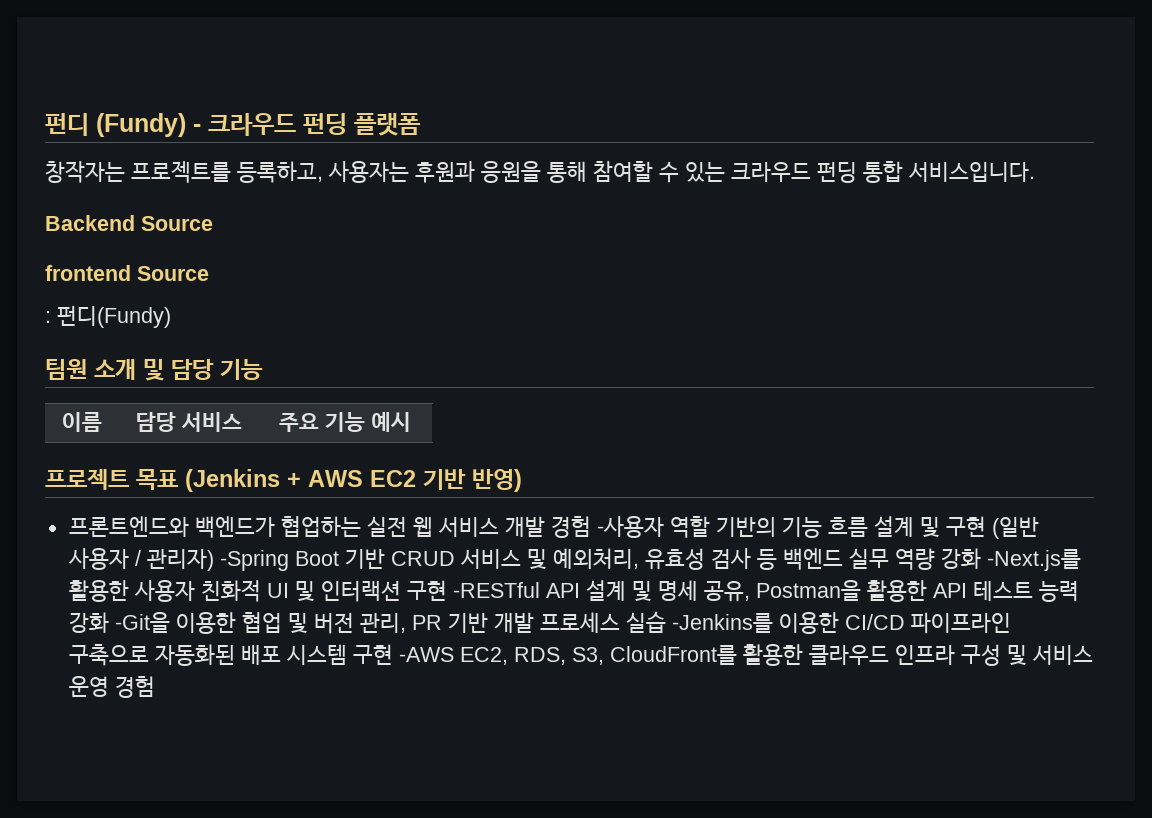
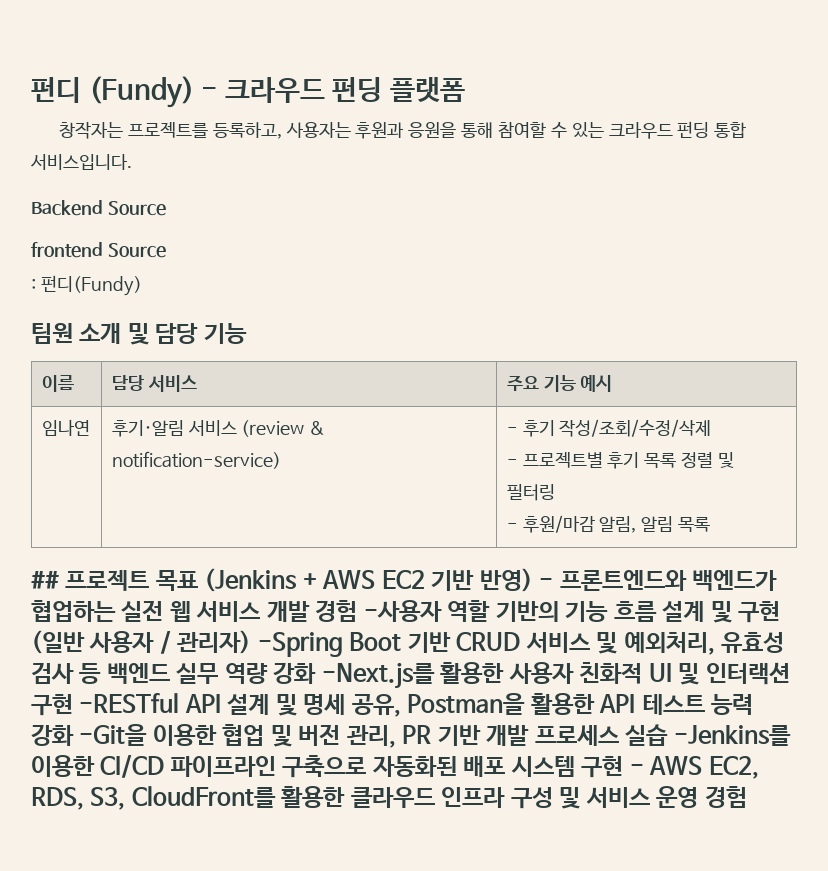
(411, 422) // -> [41,419,90,436] [111,420,326,437] [111,451,281,469] [506,419,712,437] [506,452,734,469] [506,484,555,501] [506,515,711,533] [31,571,59,589] // 임나연 | 후기·알림 서비스 (review & notification-service) | - 후기 작성/조회/수정/삭제 // - 프로젝트별 후기 목록 정렬 및 필터링 // - 후원/마감 알림, 알림 목록 // ##
(522, 480) // -> [539,578,554,588] -
[398,647,454,662] -AWS -> [629,756,703,775] - AWS

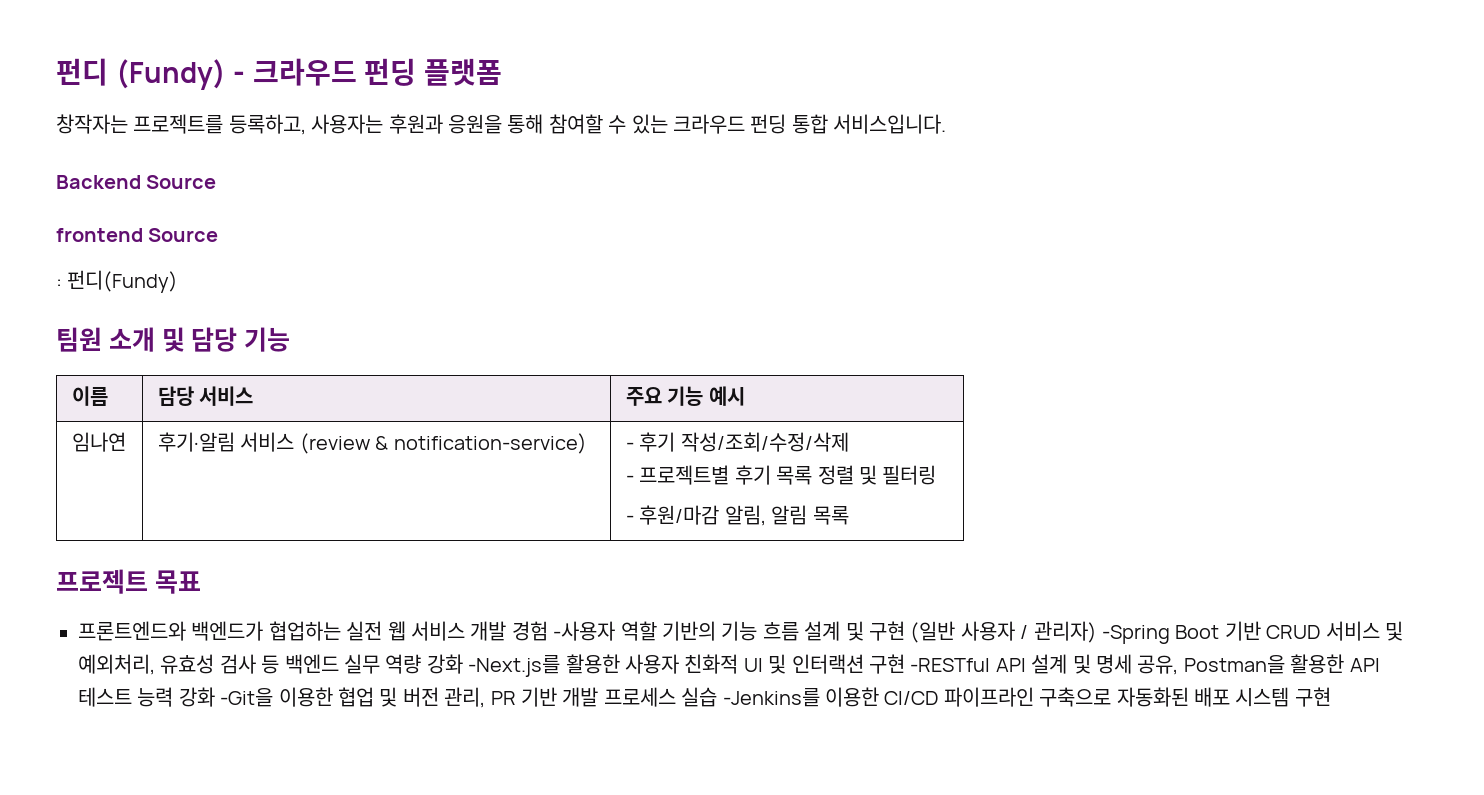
[31,571,59,589] ## -> (849, 515) none
[204,568,554,592] (Jenkins + AWS EC2 기반 반영) - -> (201, 582) //
[629,756,759,779] [31,786,747,810] - AWS EC2, RDS, S3, CloudFront를 활용한 클라우드 인프라 구성 및 서비스 운영 경험 -> (1331, 697) none

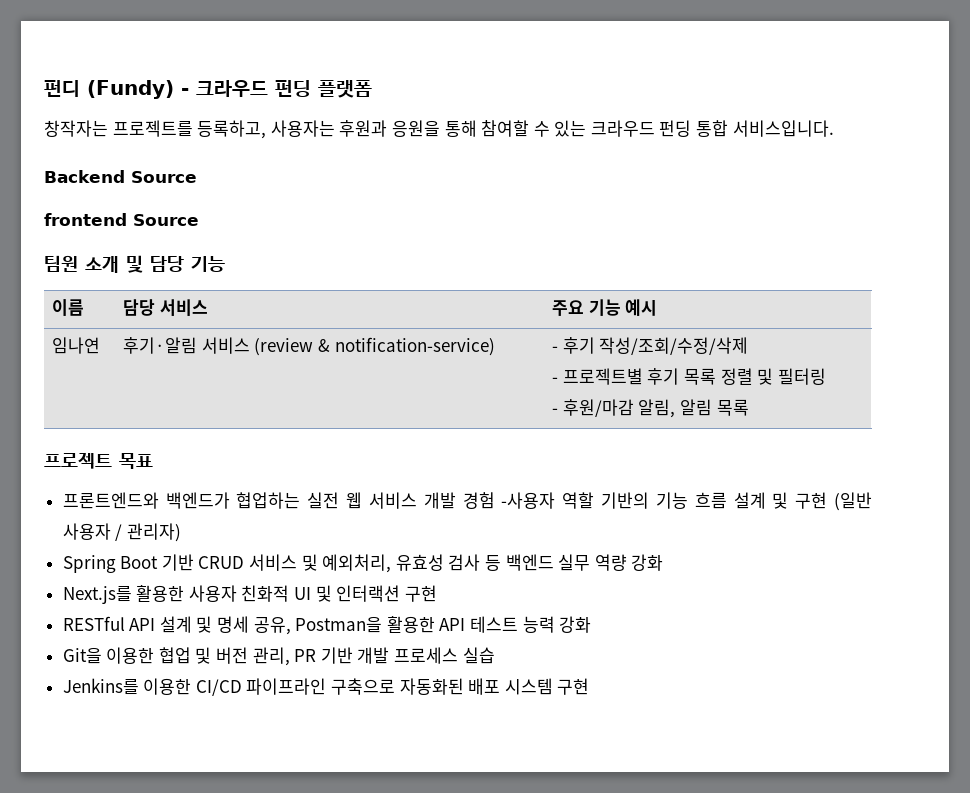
[56,270,179,293] // : 펀디(Fundy) -> (199, 220) none
[1101,625,1170,644] -Spring -> [62,555,116,573] // Spring
[468,655,561,677] -Next.js를 -> [62,586,132,604] // Next.js를
[910,658,991,672] -RESTful -> [62,616,125,631] // RESTful
[220,688,274,707] -Git을 -> [62,647,102,664] // Git을
[722,688,820,707] -Jenkins를 -> [62,678,139,695] // Jenkins를

